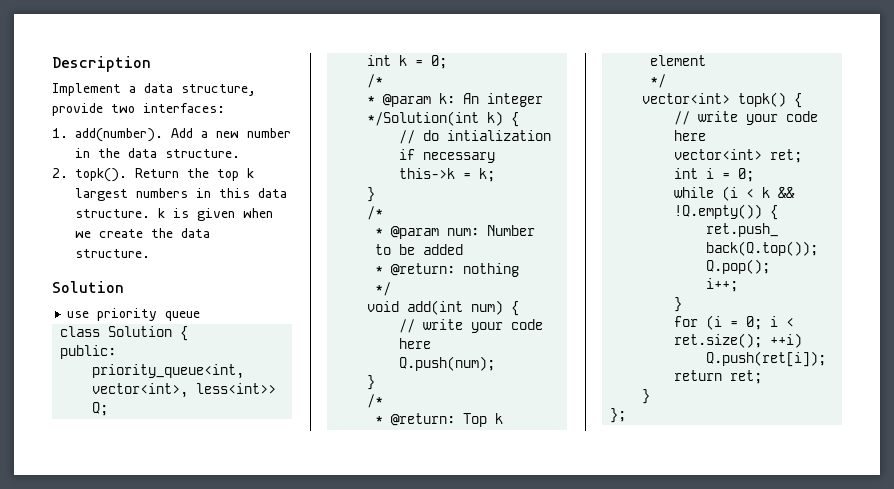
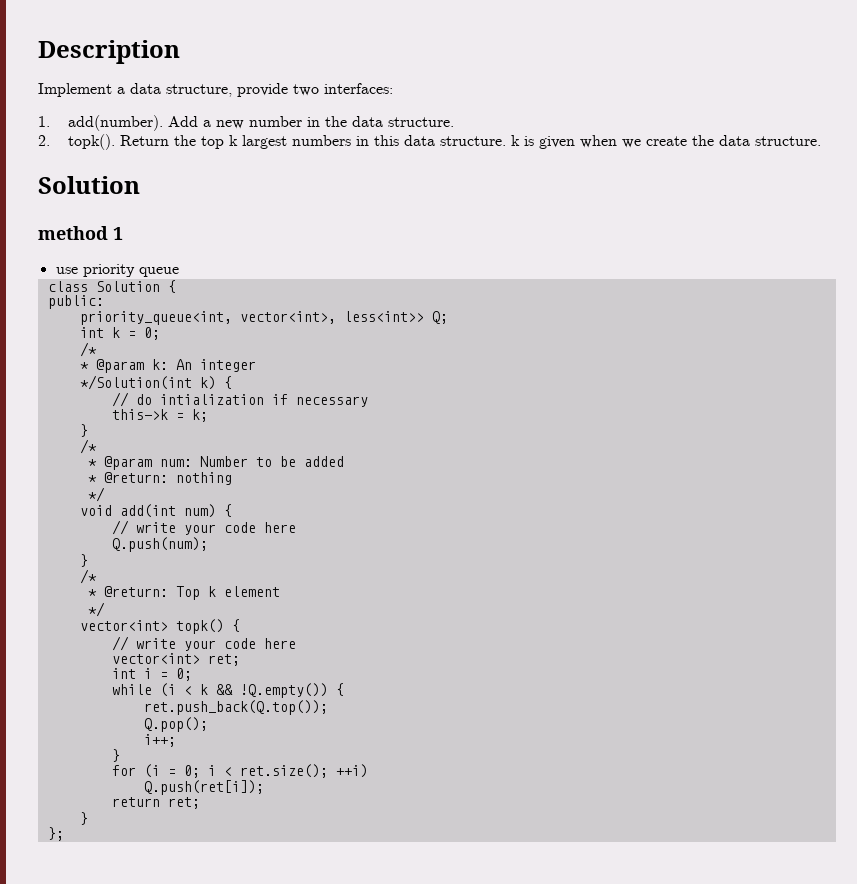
(124, 287) none -> [38,226,123,240] // method 1

